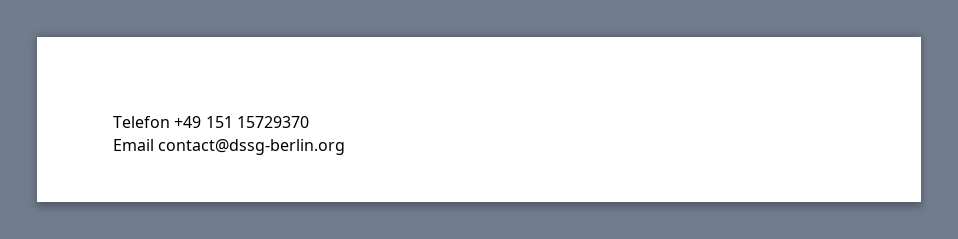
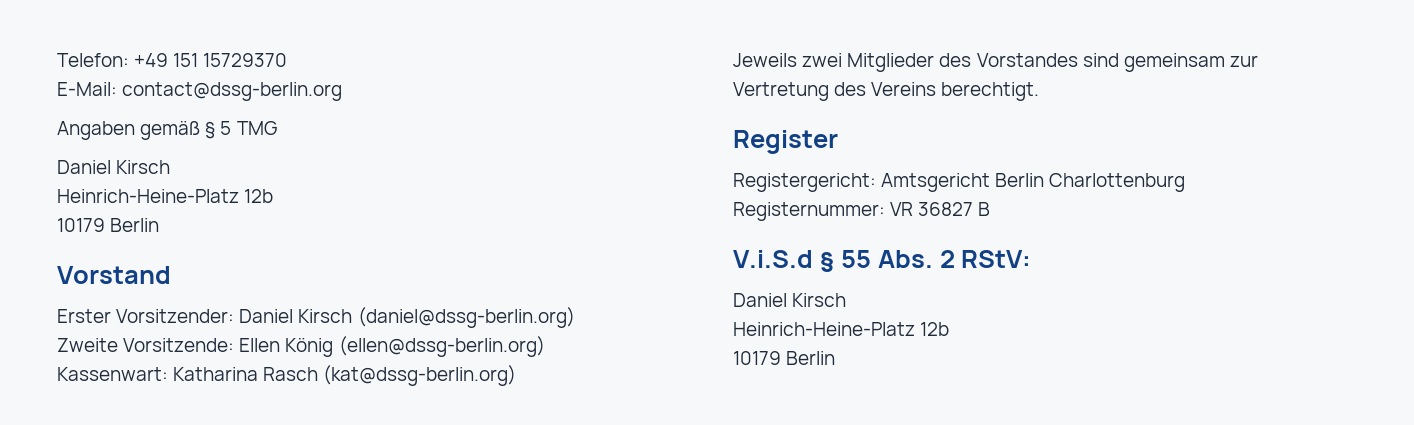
[113,116,170,128] Telefon -> [57,53,129,67] Telefon:
[113,139,154,151] Email -> [57,82,117,96] E-Mail:
(346, 147) none -> [57,121,277,140] [57,160,171,174] [57,189,274,203] [57,218,160,232] [57,266,171,284] [57,307,575,328] [57,336,545,357] [57,365,517,386] [733,53,1258,72] [733,82,1040,101] [733,130,838,154] [733,173,1186,192] [733,202,991,221] [733,250,1032,272] [733,293,847,307] [733,322,950,336] [733,351,836,365] // Angaben gemäß § 5 TMG // Daniel Kirsch // Heinrich-Heine-Platz 12b // 10179 Berlin // Vorstand // Erster Vorsitzender: Daniel Kirsch (daniel@dssg-berlin.org) // Zweite Vorsitzende: Ellen König (ellen@dssg-berlin.org) // Kassenwart: Katharina Rasch (kat@dssg-berlin.org) // Jeweils zwei Mitglieder des Vorstandes sind gemeinsam zur Vertretung des Vereins berechtigt. // Register // Registergericht: Amtsgericht Berlin Charlottenburg // Registernummer: VR 36827 B // V.i.S.d § 55 Abs. 2 RStV: // Daniel Kirsch // Heinrich-Heine-Platz 12b // 10179 Berlin

